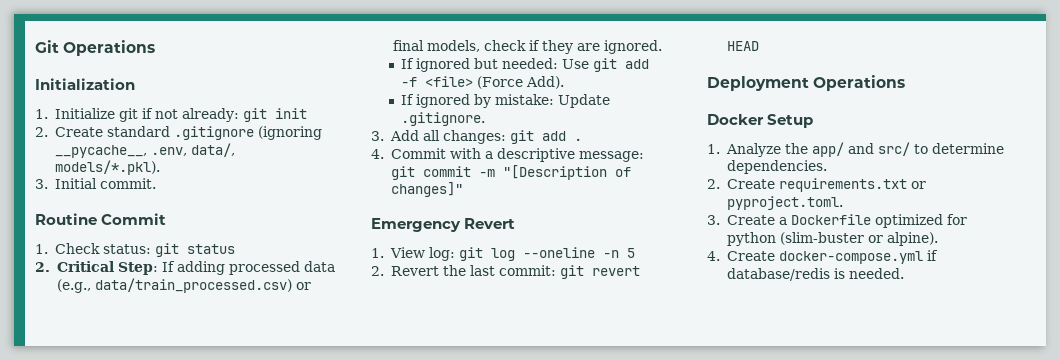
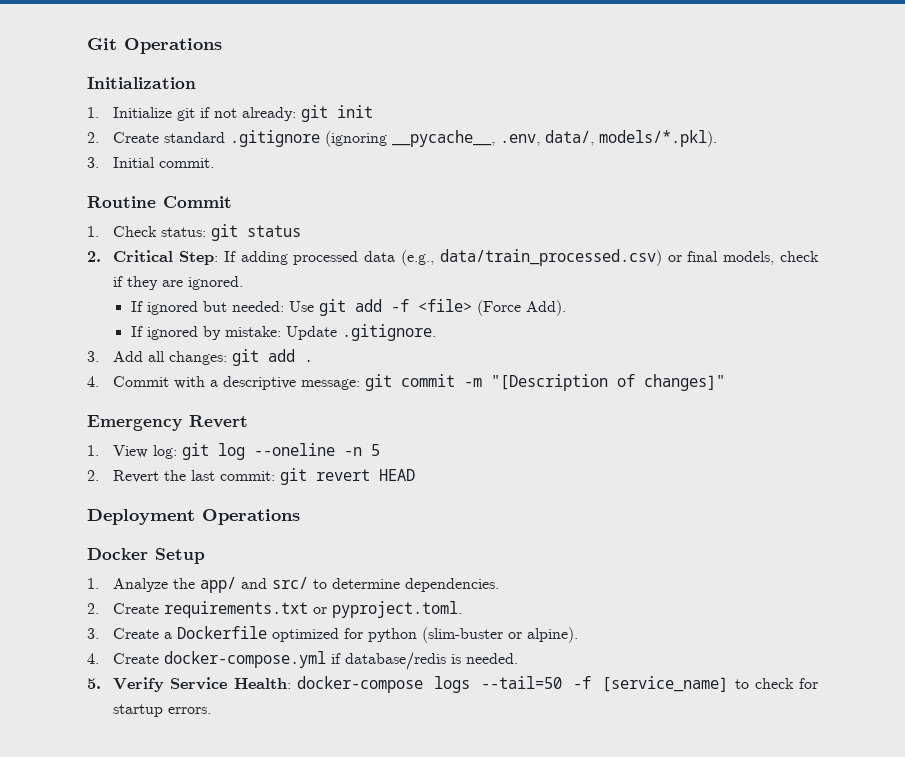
(904, 273) none -> [87,676,818,693] [113,704,212,717] // 5. Verify Service Health: docker-compose logs --tail=50 -f [service_name] to check for startup errors.

